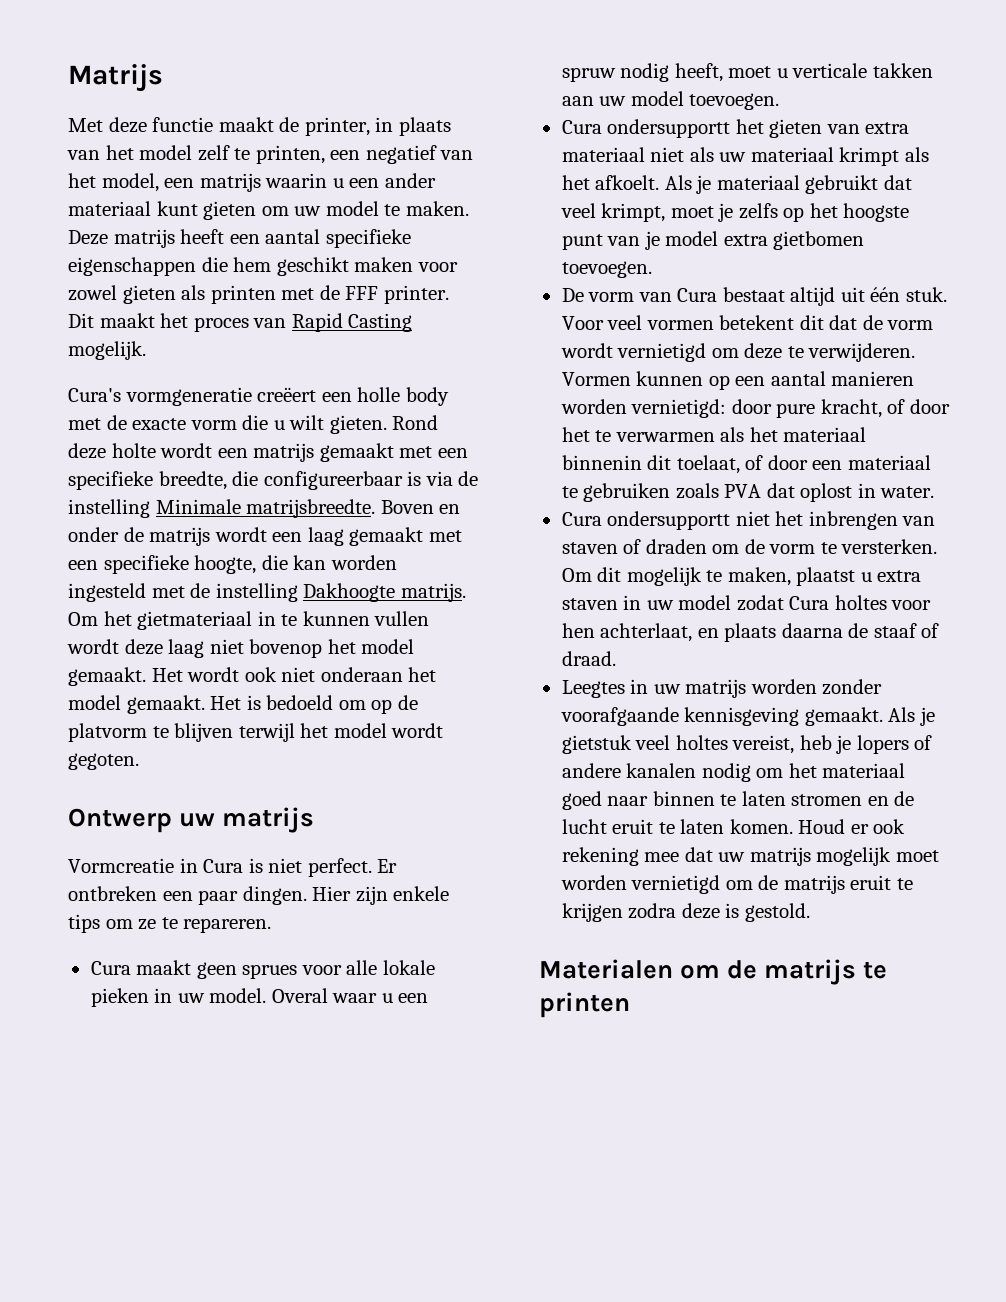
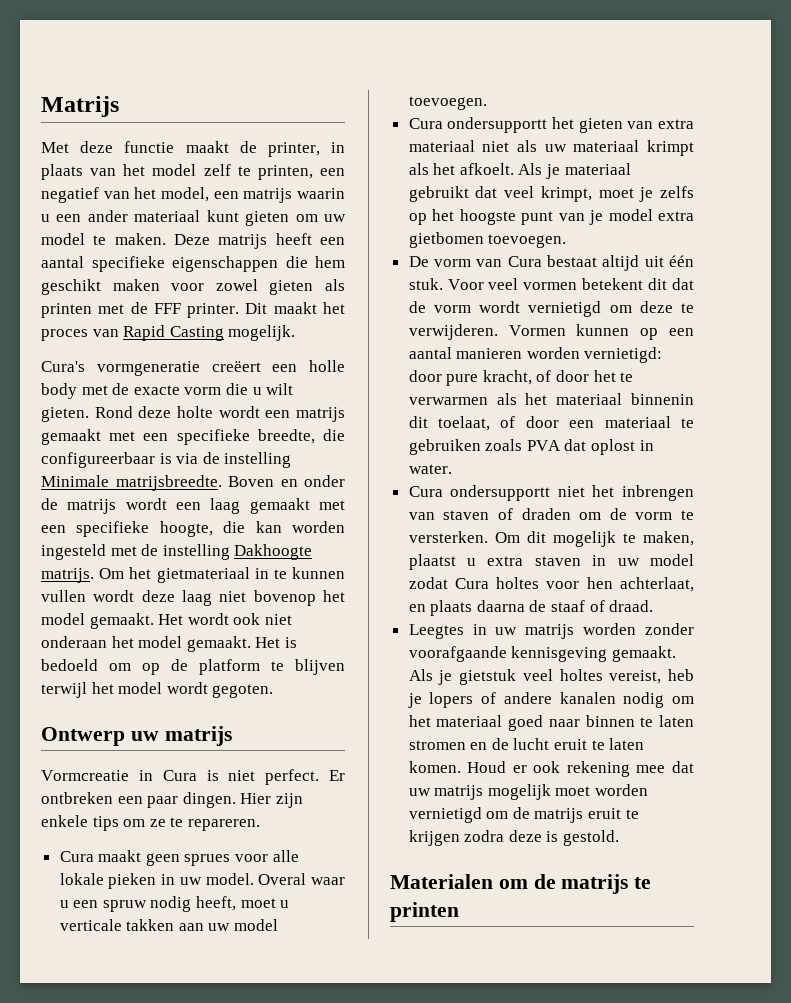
[68,723,147,742] platvorm -> [199,659,260,675] platform

